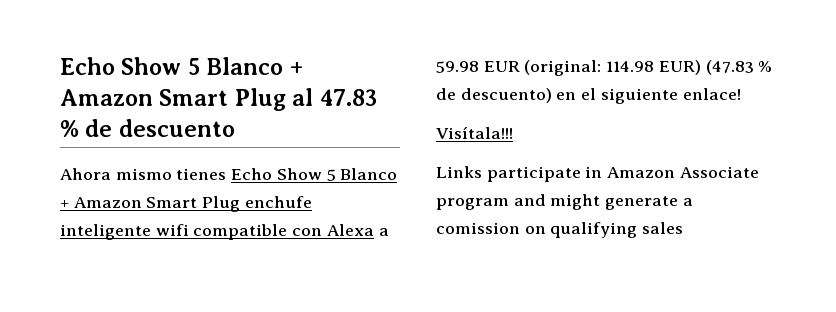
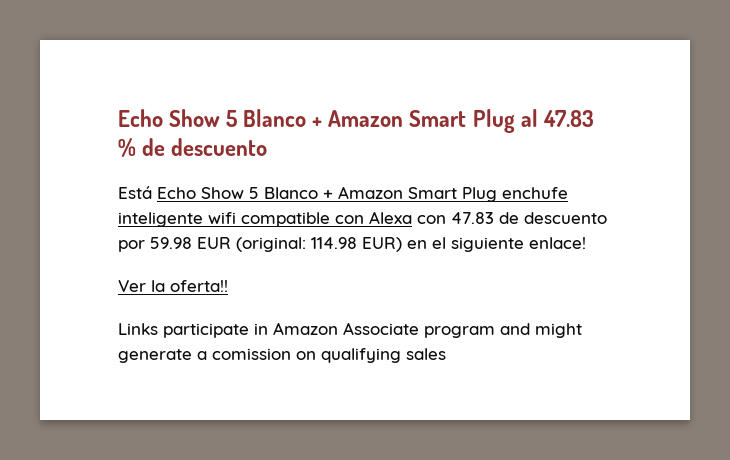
[60,168,227,180] Ahora mismo tienes -> [118,186,152,199] Está
[378,228,389,236] a -> [417,212,607,224] [118,240,145,252] con 47.83 de descuento por
[705,60,773,75] [436,88,552,103] (47.83 % de descuento) -> (402, 244) none
[436,126,513,139] Visítala!!! -> [118,280,228,292] Ver la oferta!!

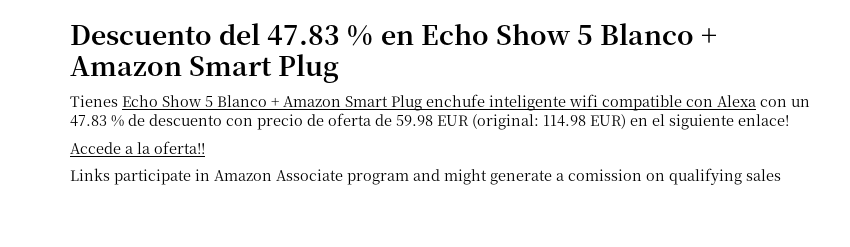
[118,109,594,133] [118,138,268,157] [118,186,152,199] Echo Show 5 Blanco + Amazon Smart Plug al 47.83 % de descuento // Está -> [70,23,718,46] [70,54,340,83] [70,95,118,107] Descuento del 47.83 % en Echo Show 5 Blanco + Amazon Smart Plug // Tienes
[451,212,607,224] [118,240,145,252] 47.83 de descuento por -> [791,99,810,107] [70,113,392,130] un 47.83 % de descuento con precio de oferta de
[118,280,146,292] Ver -> [70,142,133,154] Accede a

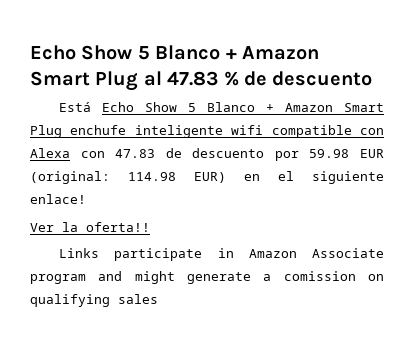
[70,23,718,46] [70,54,340,83] [70,95,118,107] Descuento del 47.83 % en Echo Show 5 Blanco + Amazon Smart Plug // Tienes -> [30,45,319,60] [30,71,373,91] [59,102,92,112] Echo Show 5 Blanco + Amazon Smart Plug al 47.83 % de descuento // Está
[791,99,810,107] [70,113,392,130] un 47.83 % de descuento con precio de oferta de -> [115,148,299,161] 47.83 de descuento por
[70,142,133,154] Accede a -> [30,223,54,232] Ver

